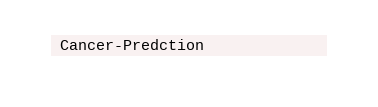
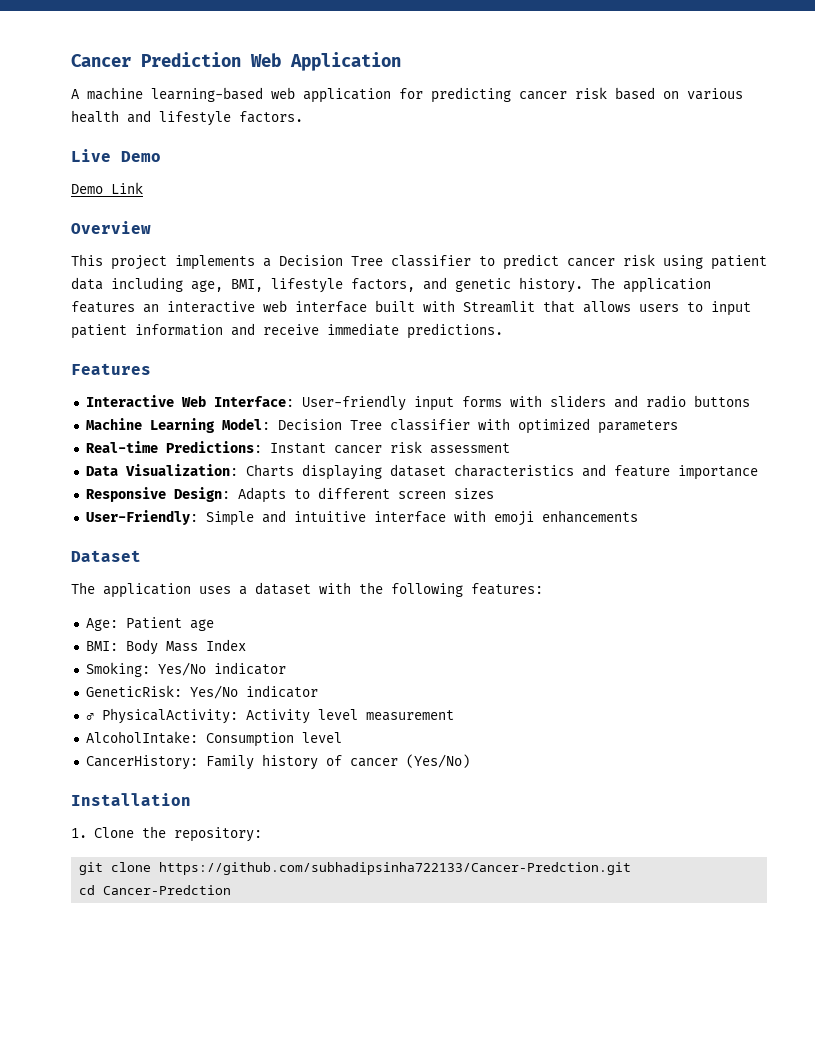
(59, 44) none -> [71,52,401,71] [71,87,743,103] [71,110,303,126] [71,149,161,162] [71,182,143,194] [71,221,151,234] [71,254,767,270] [71,277,711,293] [71,300,751,316] [71,323,503,339] [71,363,151,375] [85,395,750,411] [85,418,678,434] [85,441,510,454] [85,464,758,480] [85,487,494,503] [85,510,638,526] [71,550,141,562] [71,582,543,598] [85,617,214,631] [85,639,246,655] [85,662,286,677] [85,685,318,699] [85,708,454,724] [85,731,342,747] [85,754,470,770] [71,793,191,806] [71,826,262,842] [79,862,632,875] [79,885,96,895] Cancer Prediction Web Application // A machine learning-based web application for predicting cancer risk based on various health and lifestyle factors. // Live Demo // Demo Link // Overview // This project implements a Decision Tree classifier to predict cancer risk using patient data including age, BMI, lifestyle factors, and genetic history. The application features an interactive web interface built with Streamlit that allows users to input patient information and receive immediate predictions. // Features // Interactive Web Interface: User-friendly input forms with sliders and radio buttons // Machine Learning Model: Decision Tree classifier with optimized parameters // Real-time Predictions: Instant cancer risk assessment // Data Visualization: Charts displaying dataset characteristics and feature importance // Responsive Design: Adapts to different screen sizes // User-Friendly: Simple and intuitive interface with emoji enhancements // Dataset // The application uses a dataset with the following features: // Age: Patient age // BMI: Body Mass Index // Smoking: Yes/No indicator // GeneticRisk: Yes/No indicator // ♂ PhysicalActivity: Activity level measurement // AlcoholIntake: Consumption level // CancerHistory: Family history of cancer (Yes/No) // Installation // 1. Clone the repository: // git clone https://github.com/subhadipsinha722133/Cancer-Predction.git // cd

